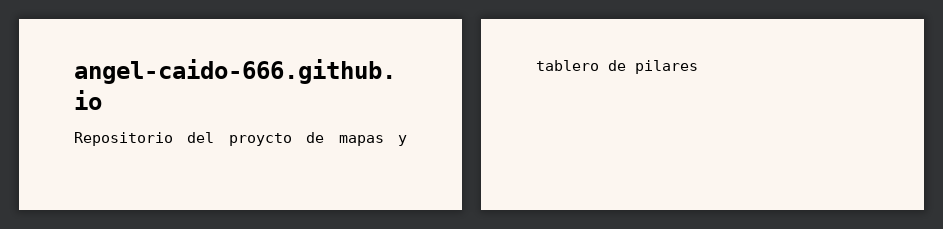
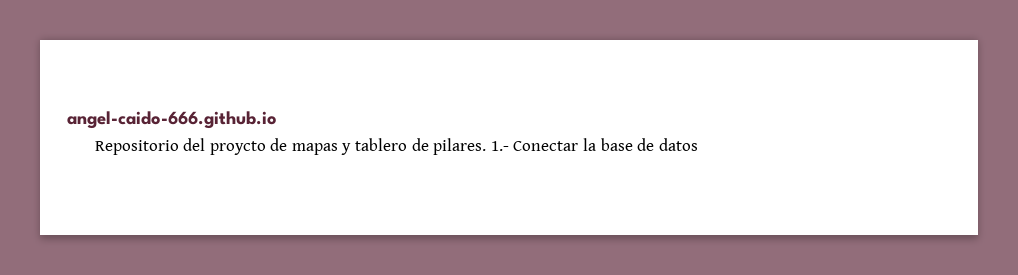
[635,60,698,74] pilares -> [433,138,698,155] pilares. 1.- Conectar la base de datos

